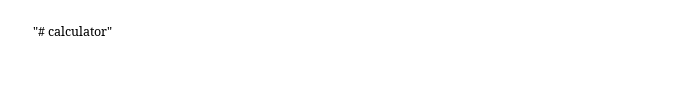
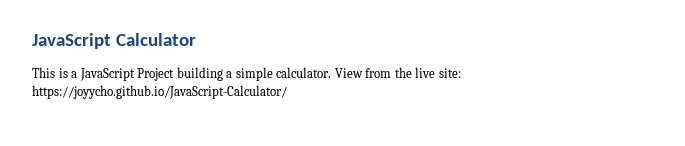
[33,26,113,36] "# calculator" -> [32,33,197,49] [32,67,461,81] [32,85,287,99] JavaScript Calculator // This is a JavaScript Project building a simple calculator. View from the live site: https://joyycho.github.io/JavaScript-Calculator/

